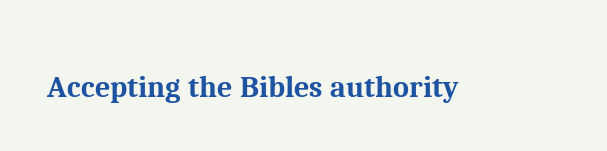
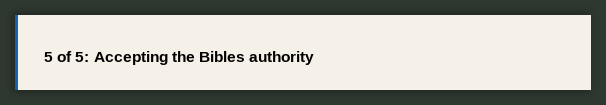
(46, 89) none -> [44,51,90,62] 5 of 5:

